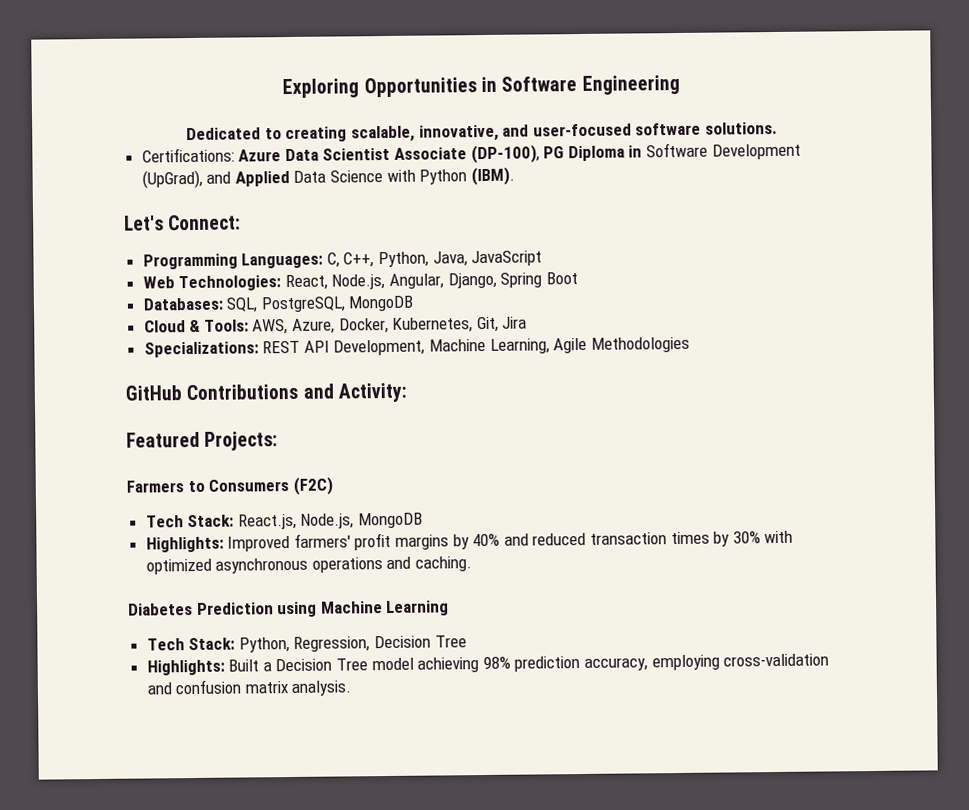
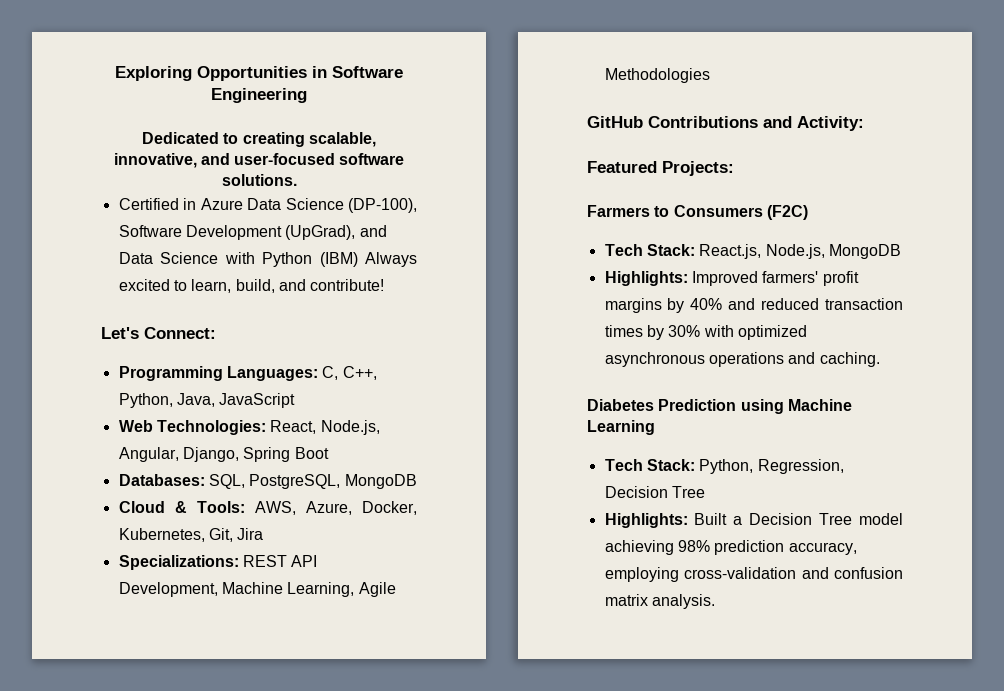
[141,144,643,164] Certifications: Azure Data Scientist Associate (DP-100), PG Diploma in -> [118,198,417,213] Certified in Azure Data Science (DP-100),
[234,170,290,187] Applied -> (387, 231) none
[470,166,515,186] (IBM). -> [319,252,417,267] [118,279,385,293] (IBM) Always excited to learn, build, and contribute!

